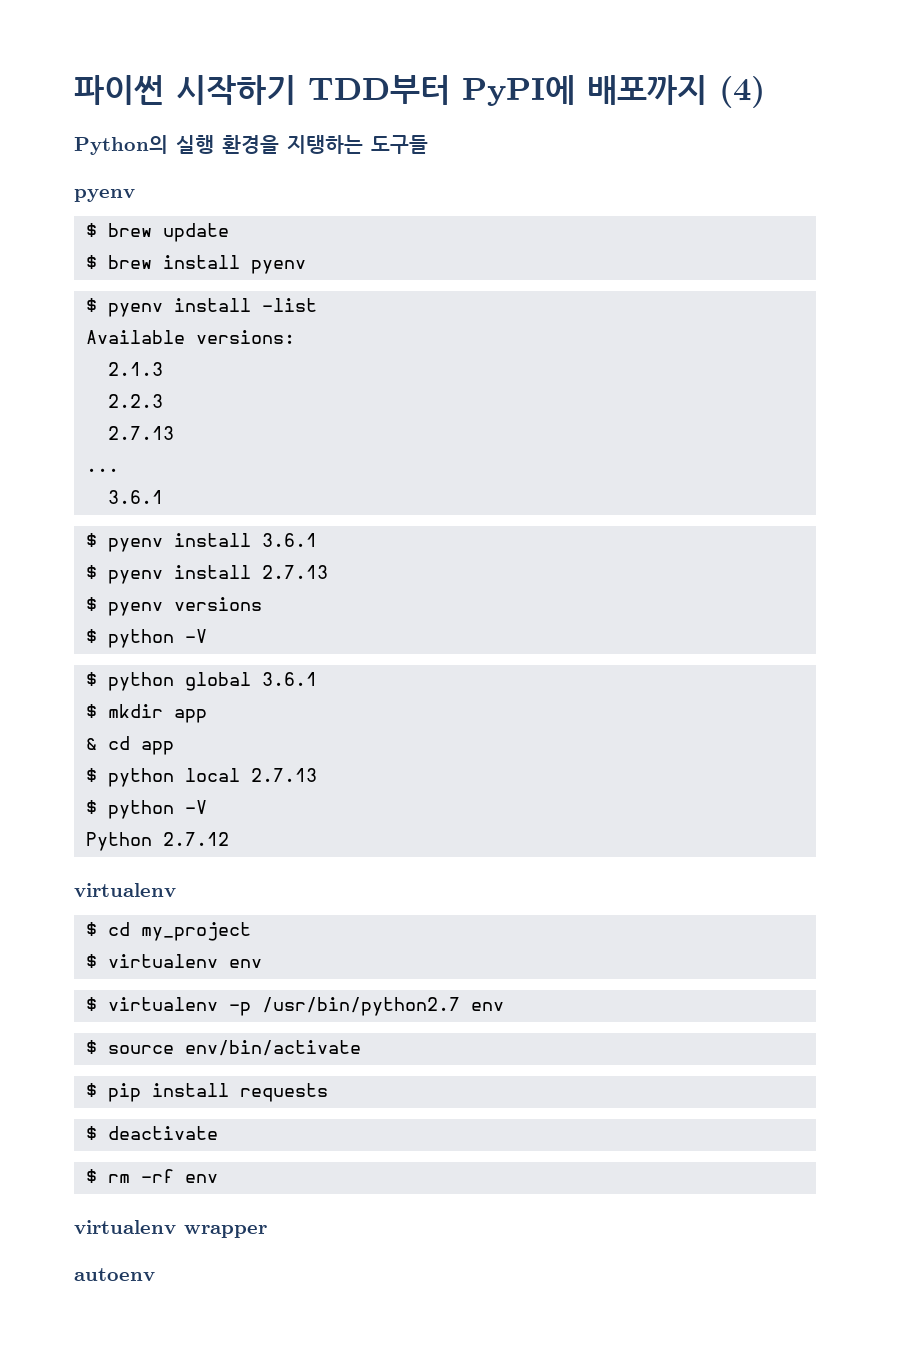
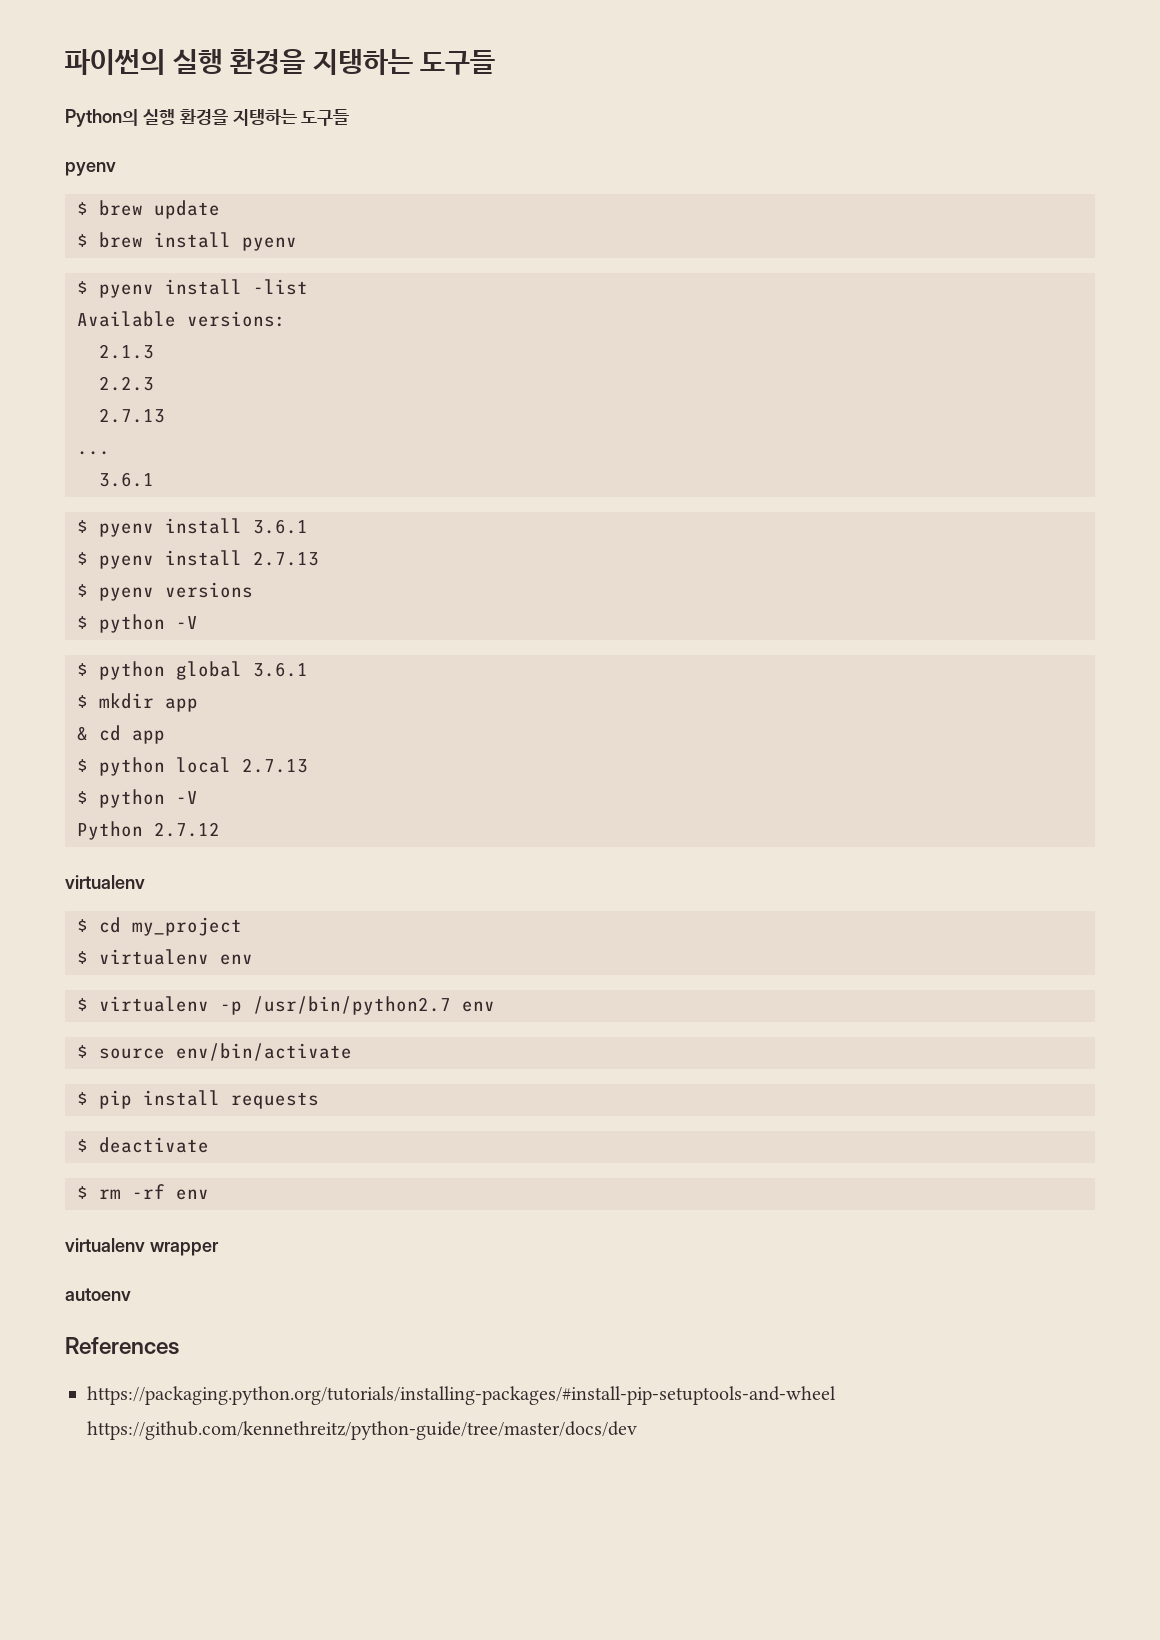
[74,75,765,108] 파이썬 시작하기 TDD부터 PyPI에 배포까지 (4) -> [65,49,496,75] 파이썬의 실행 환경을 지탱하는 도구들
(155, 1274) none -> [65,1337,179,1355] [87,1386,836,1405] [87,1421,637,1440] // References // https://packaging.python.org/tutorials/installing-packages/#install-pip-setuptools-and-wheel https://github.com/kennethreitz/python-guide/tree/master/docs/dev

